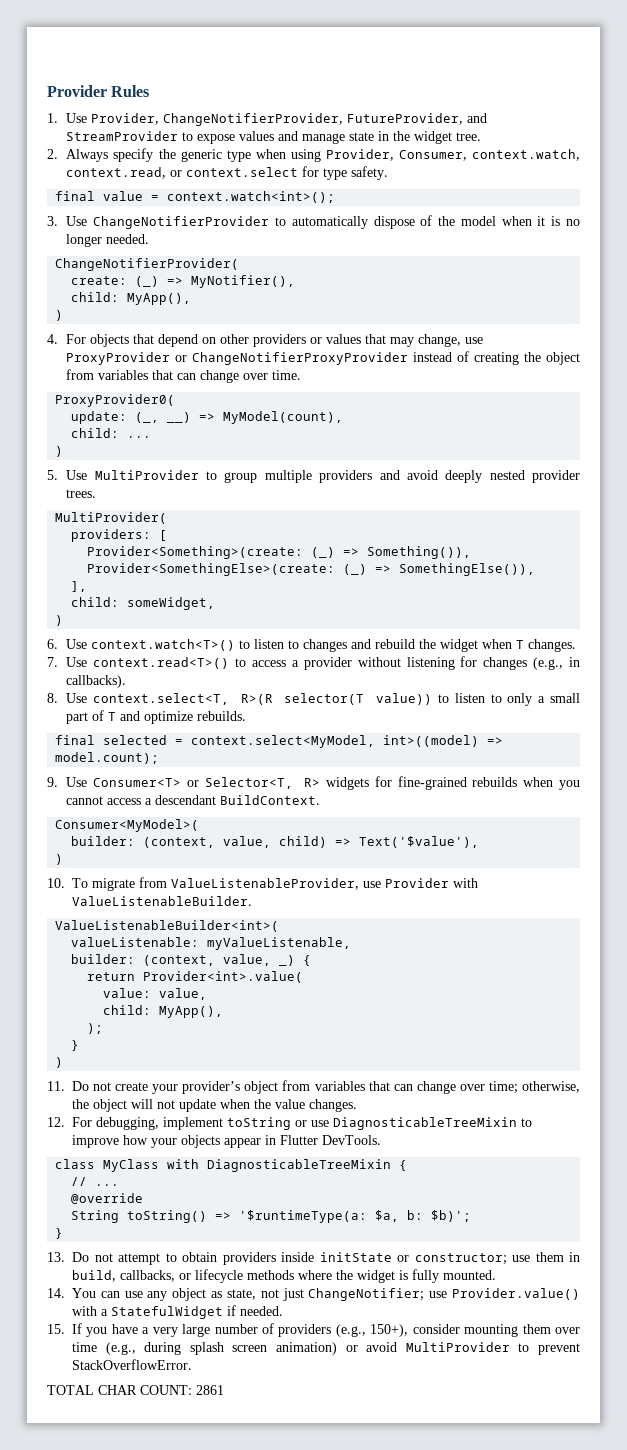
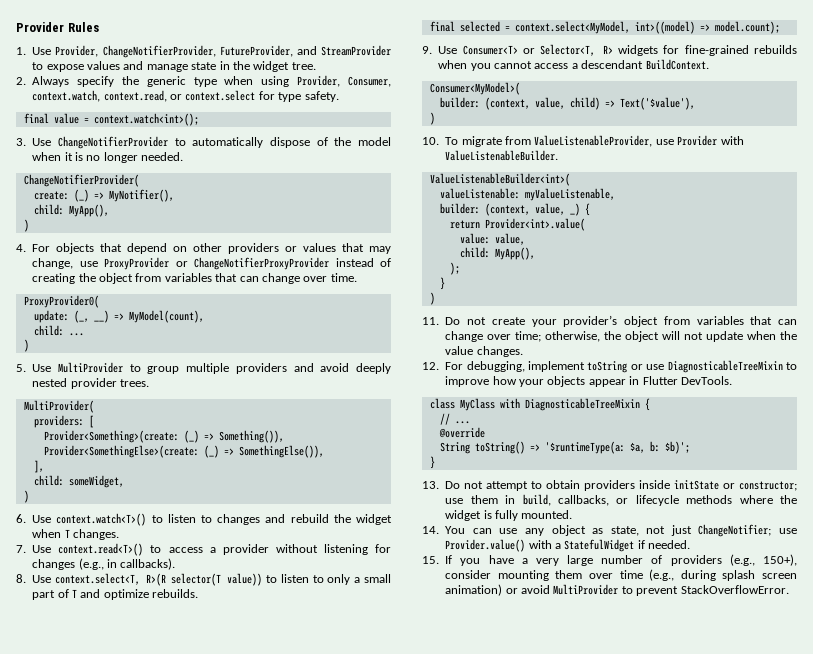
[47,1385,224,1395] // TOTAL CHAR COUNT: 2861 -> (789, 589) none

